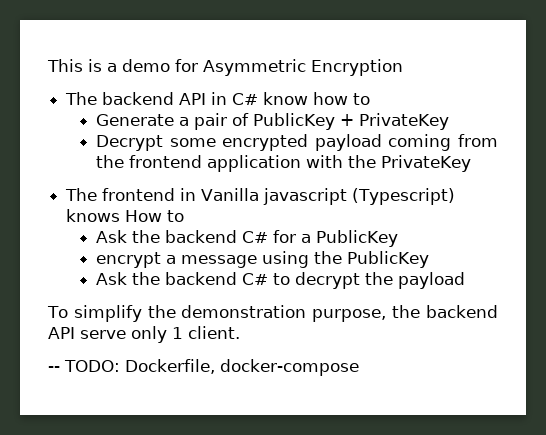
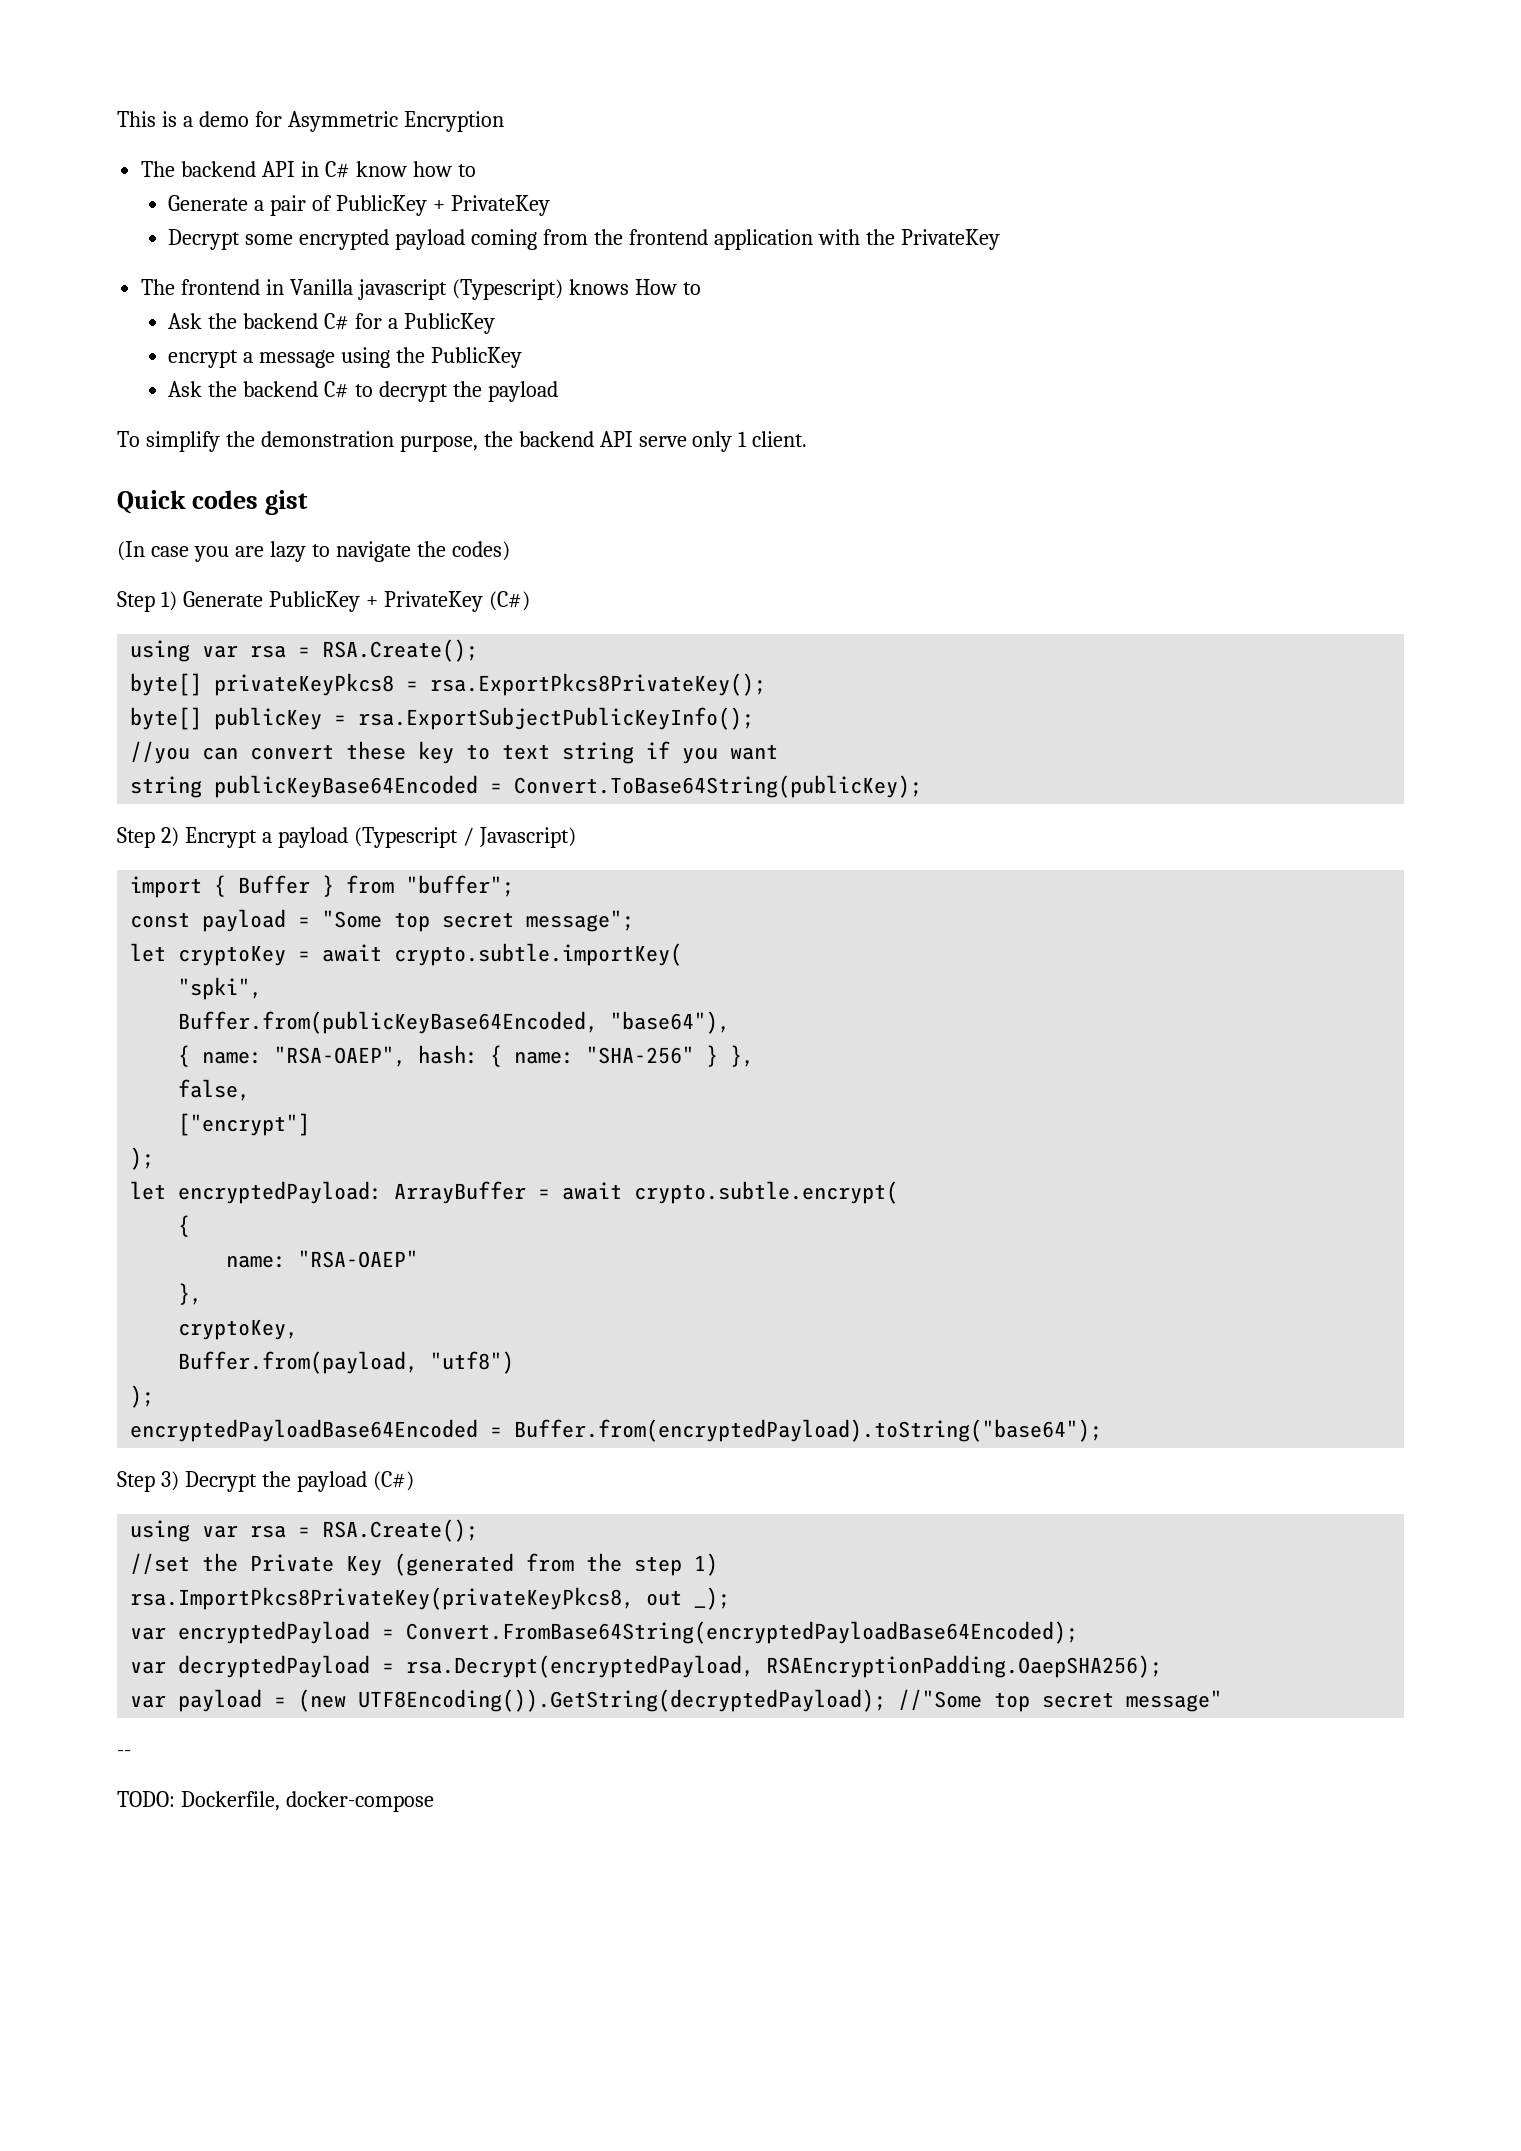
(240, 332) none -> [117,490,308,515] [117,541,510,562] [117,591,530,612] [130,639,479,662] [130,673,767,696] [130,707,755,730] [130,741,779,764] [130,775,923,798] [117,827,576,848] [130,875,515,898] [130,909,635,932] [130,943,683,966] [178,977,263,1000] [178,1011,731,1034] [178,1045,755,1067] [178,1079,251,1101] [178,1113,311,1136] [130,1147,155,1170] [130,1181,899,1204] [178,1215,191,1237] [226,1250,419,1268] [178,1283,203,1305] [178,1319,299,1340] [178,1351,515,1374] [130,1385,155,1408] [130,1419,1103,1442] [117,1471,414,1492] [130,1519,479,1542] [130,1553,719,1576] [130,1587,731,1610] [130,1621,1079,1644] [130,1655,1163,1678] [130,1689,1223,1712] // Quick codes gist // (In case you are lazy to navigate the codes) // Step 1) Generate PublicKey + PrivateKey (C#) // using var rsa = RSA.Create(); // byte[] privateKeyPkcs8 = rsa.ExportPkcs8PrivateKey(); // byte[] publicKey = rsa.ExportSubjectPublicKeyInfo(); // //you can convert these key to text string if you want // string publicKeyBase64Encoded = Convert.ToBase64String(publicKey); // Step 2) Encrypt a payload (Typescript / Javascript) // import { Buffer } from "buffer"; // const payload = "Some top secret message"; // let cryptoKey = await crypto.subtle.importKey( // "spki", // Buffer.from(publicKeyBase64Encoded, "base64"), // { name: "RSA-OAEP", hash: { name: "SHA-256" } }, // false, // ["encrypt"] // ); // let encryptedPayload: ArrayBuffer = await crypto.subtle.encrypt( // { // name: "RSA-OAEP" // }, // cryptoKey, // Buffer.from(payload, "utf8") // ); // encryptedPayloadBase64Encoded = Buffer.from(encryptedPayload).toString("base64"); // Step 3) Decrypt the payload (C#) // using var rsa = RSA.Create(); // //set the Private Key (generated from the step 1) // rsa.ImportPkcs8PrivateKey(privateKeyPkcs8, out _); // var encryptedPayload = Convert.FromBase64String(encryptedPayloadBase64Encoded); // var decryptedPayload = rsa.Decrypt(encryptedPayload, RSAEncryptionPadding.OaepSHA256); // var payload = (new UTF8Encoding()).GetString(decryptedPayload); //"Some top secret message"
(60, 369) none -> (131, 1753) //

